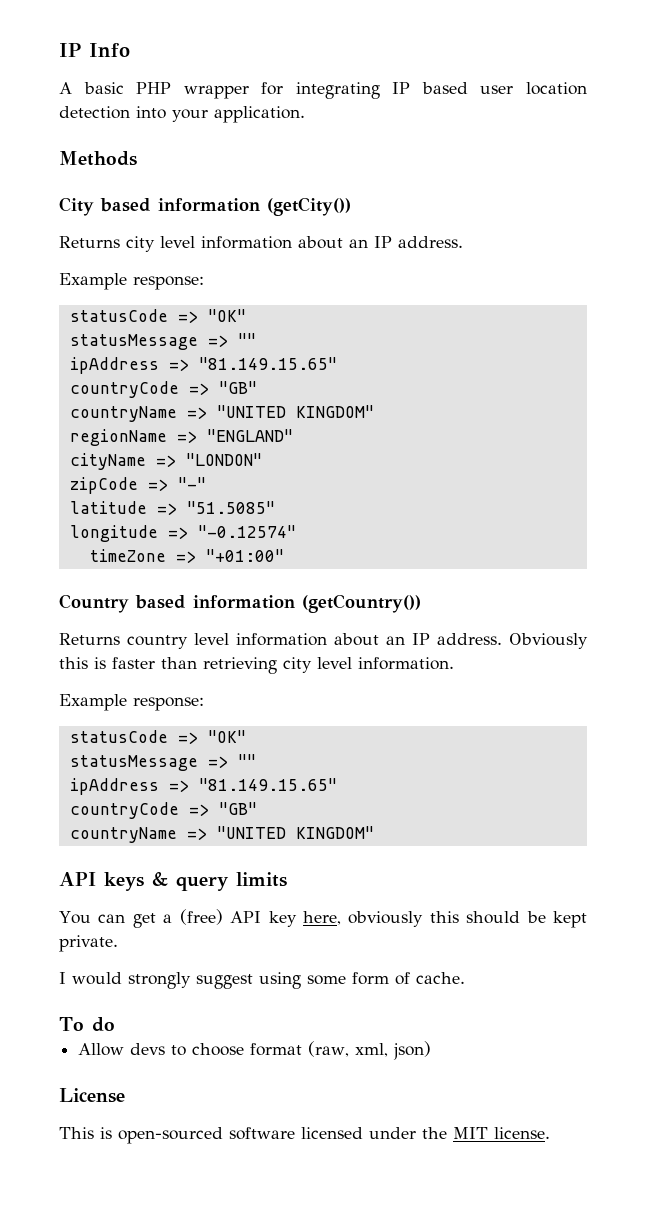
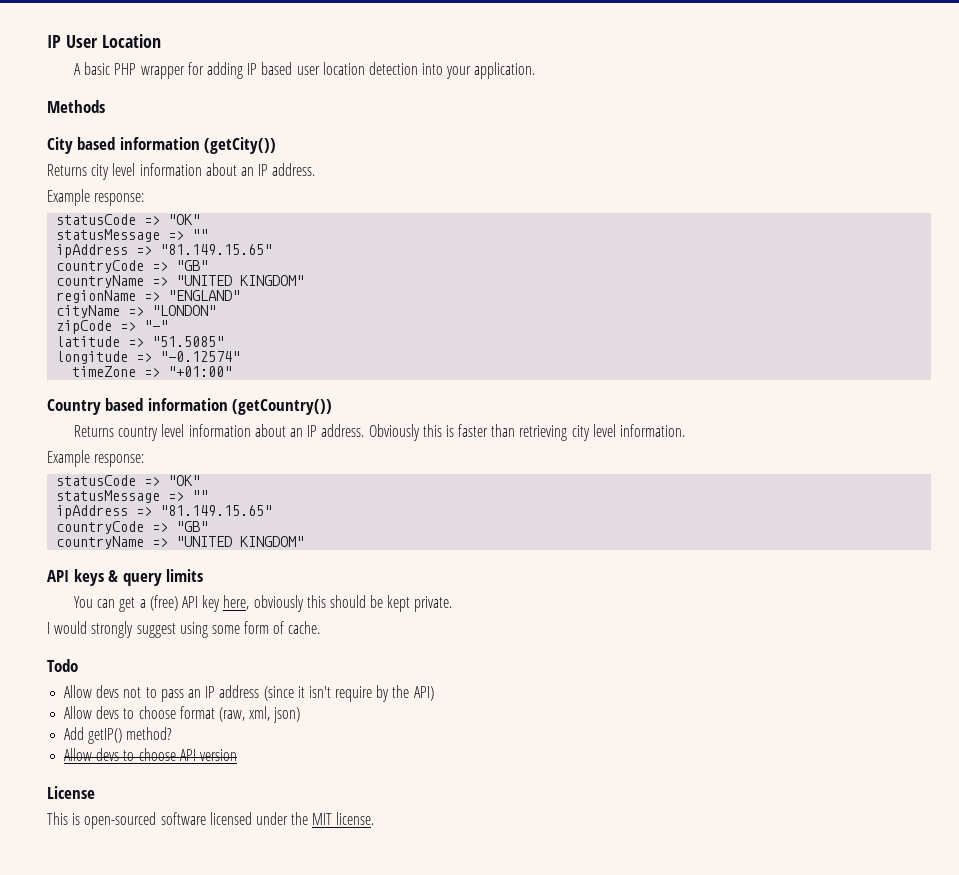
[59,43,130,57] IP Info -> [47,34,161,48] IP User Location
[295,82,380,99] integrating -> [206,62,243,79] adding
[59,1017,115,1032] To do -> [47,659,78,672] [64,685,434,702] Todo // Allow devs not to pass an IP address (since it isn't require by the API)
(432, 1050) none -> [64,727,173,744] [64,748,237,761] // Add getIP() method? // Allow devs to choose API version

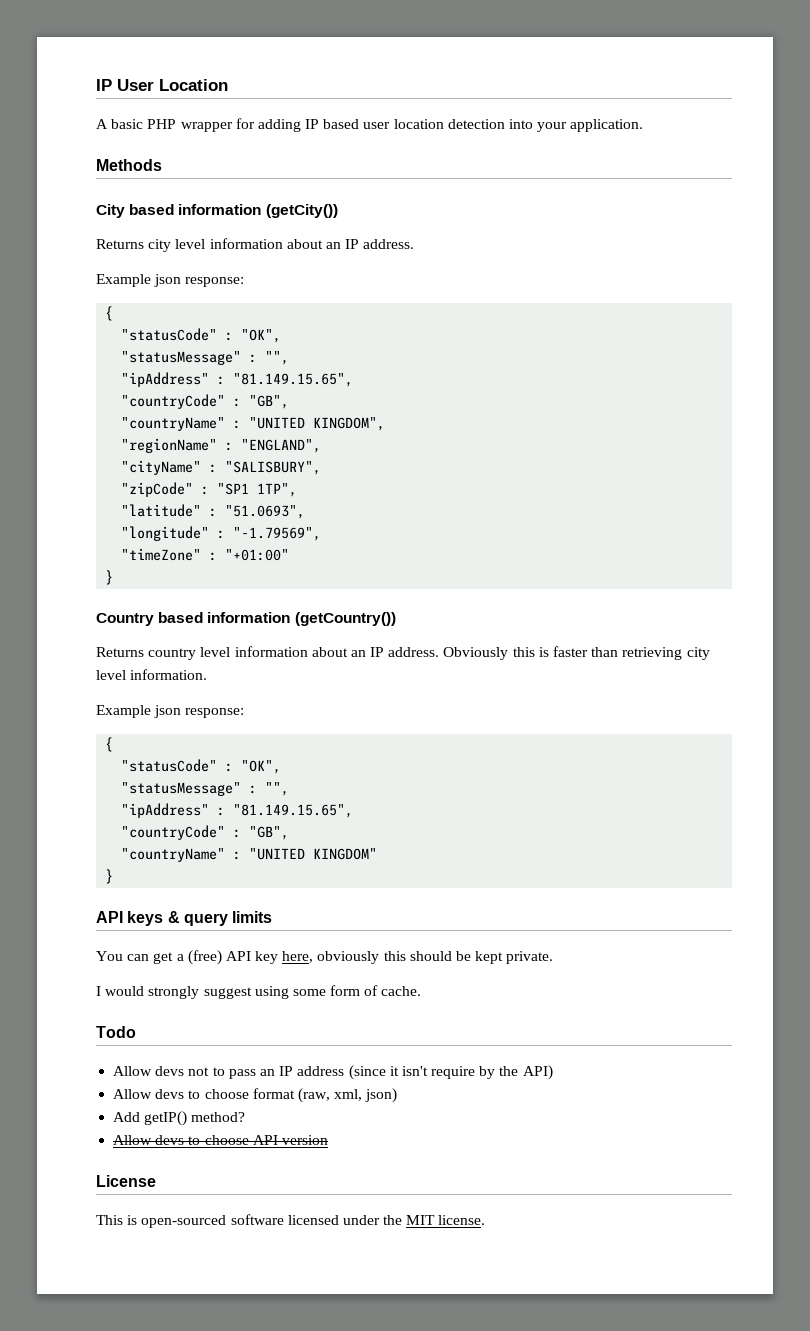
[94,193,145,206] [56,214,201,225] [56,229,209,242] [56,244,273,258] [56,260,209,273] [56,275,305,288] [56,290,241,303] [56,305,217,318] [56,320,169,334] [56,336,225,347] [56,351,241,364] [72,366,161,377] response: // statusCode => "OK" // statusMessage => "" // ipAddress => "81.149.15.65" // countryCode => "GB" // countryName => "UNITED KINGDOM" // regionName => "ENGLAND" // cityName => "LONDON" // zipCode => "-" // latitude => "51.5085" // longitude => "-0.12574" // timeZone => -> [154,274,245,287] [105,306,114,321] [121,328,282,343] [121,351,290,365] [121,372,354,387] [121,394,290,409] [121,417,386,431] [121,438,322,453] [121,460,322,475] [121,482,298,497] [121,504,306,519] [121,526,322,541] [121,548,218,561] json response: // { // "statusCode" : "OK", // "statusMessage" : "", // "ipAddress" : "81.149.15.65", // "countryCode" : "GB", // "countryName" : "UNITED KINGDOM", // "regionName" : "ENGLAND", // "cityName" : "SALISBURY", // "zipCode" : "SP1 1TP", // "latitude" : "51.0693", // "longitude" : "-1.79569", // "timeZone" :
(233, 371) none -> [105,570,114,585] // }
[94,454,145,467] [56,475,201,486] [56,490,209,503] [56,505,273,519] [56,521,209,534] [56,536,305,549] response: // statusCode => "OK" // statusMessage => "" // ipAddress => "81.149.15.65" // countryCode => "GB" // countryName => "UNITED KINGDOM" -> [154,705,245,718] [105,737,114,752] [121,759,282,774] [121,782,290,796] [121,803,354,818] [121,825,290,840] [121,848,378,862] [105,869,114,884] json response: // { // "statusCode" : "OK", // "statusMessage" : "", // "ipAddress" : "81.149.15.65", // "countryCode" : "GB", // "countryName" : "UNITED KINGDOM" // }

